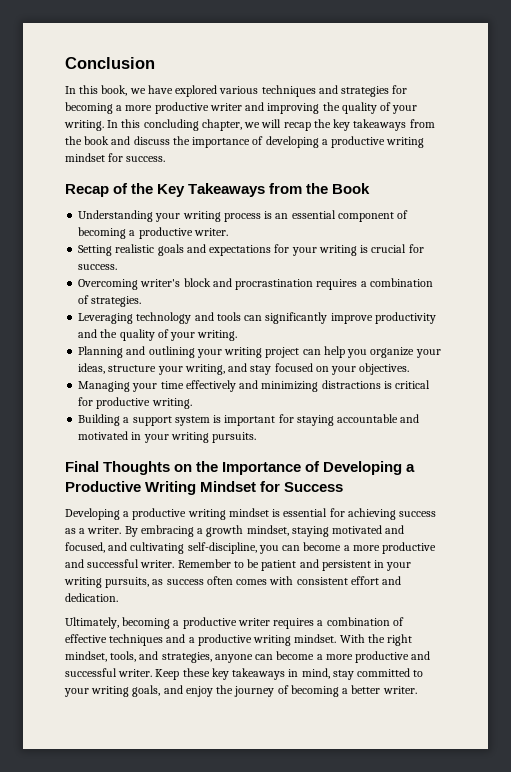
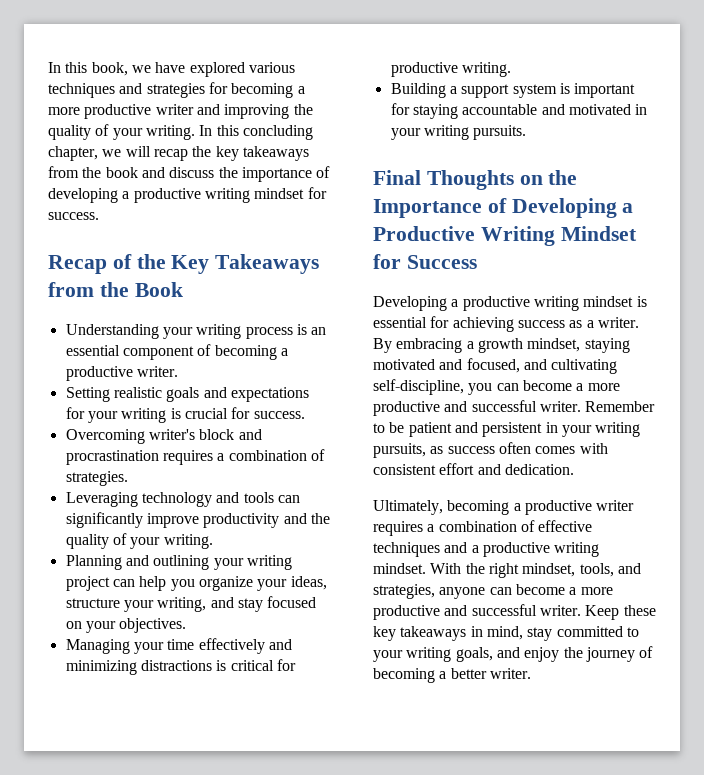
[65,57,155,69] Conclusion // -> (48, 67) none

